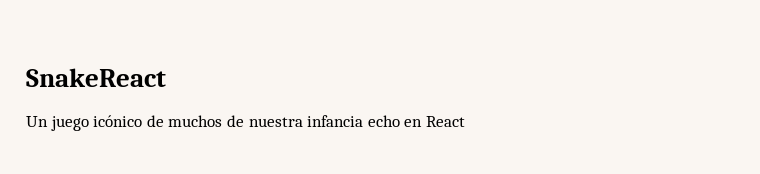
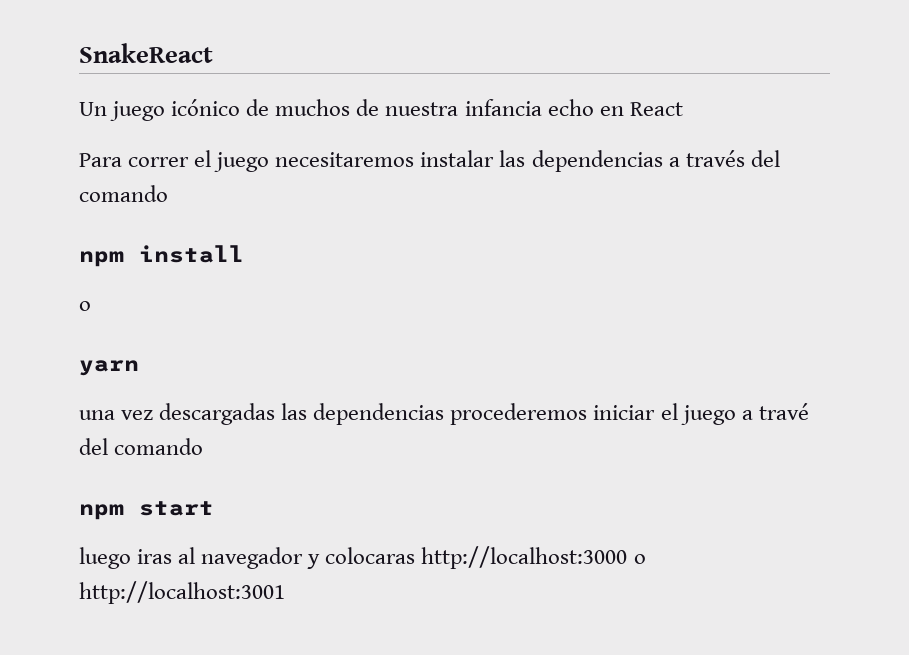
(465, 121) none -> [79,150,780,172] [79,185,168,202] [79,245,244,267] [79,301,91,311] [79,360,139,376] [79,403,809,425] [79,438,204,455] [79,501,214,520] [79,546,646,569] [79,581,285,604] // Para correr el juego necesitaremos instalar las dependencias a través del comando // npm install // o // yarn // una vez descargadas las dependencias procederemos iniciar el juego a travé del comando // npm start // luego iras al navegador y colocaras http://localhost:3000 o http://localhost:3001

